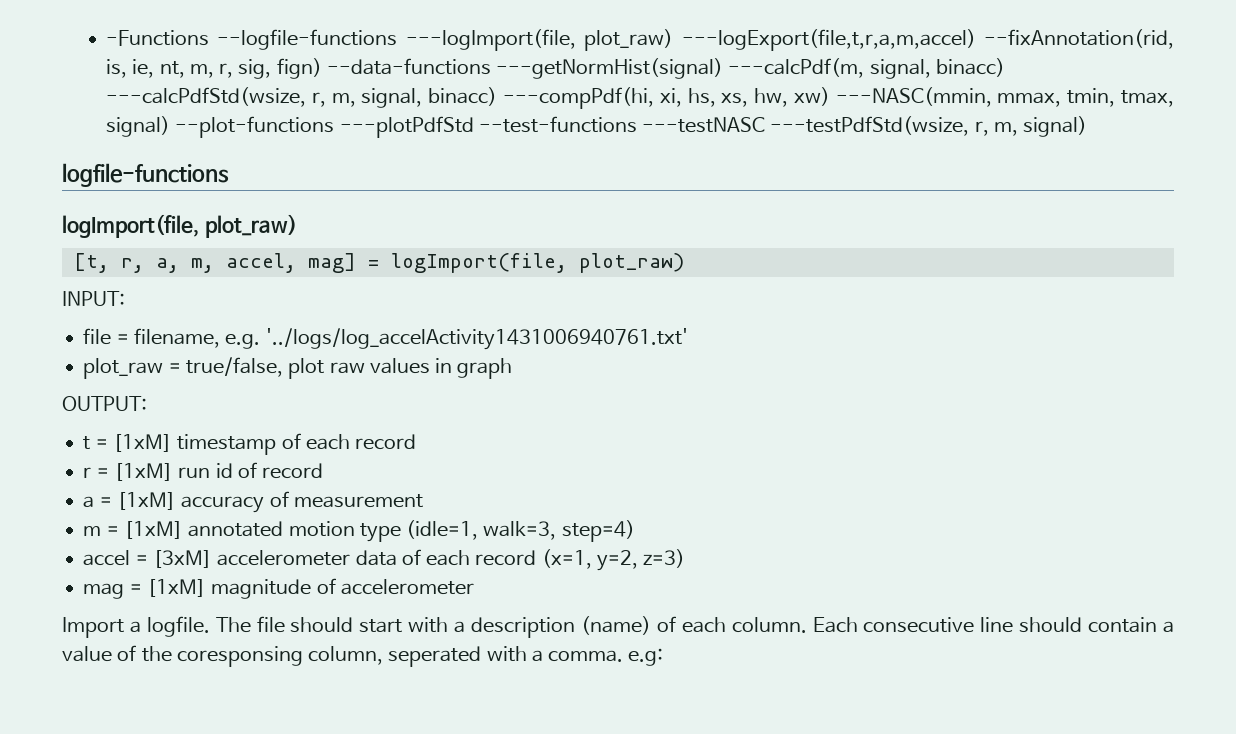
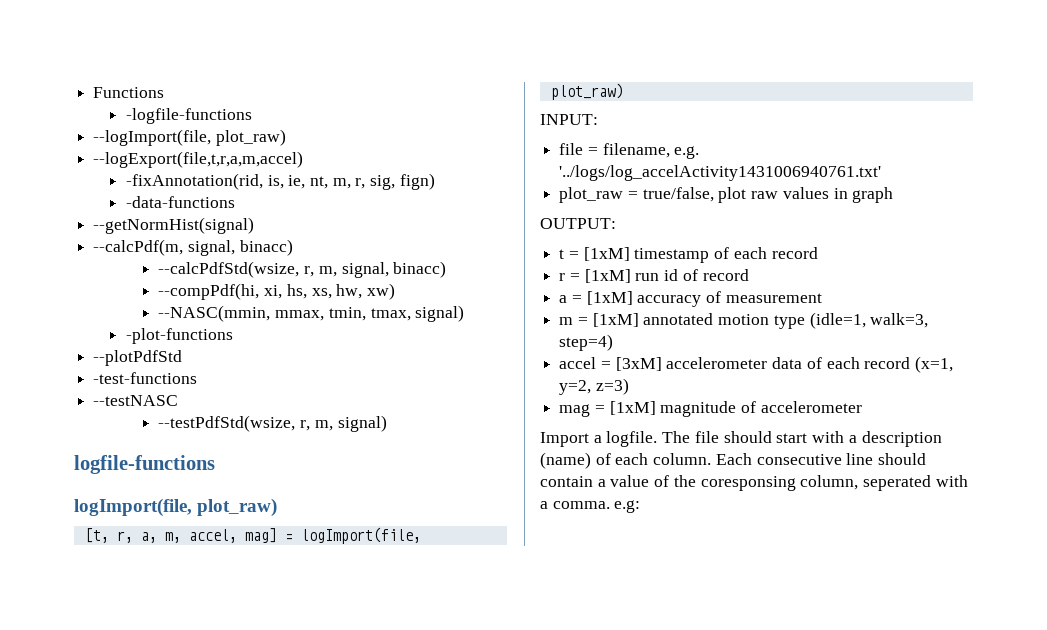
[106,29,1174,51] -Functions --logfile-functions ---logImport(file, plot_raw) ---logExport(file,t,r,a,m,accel) --fixAnnotation(rid, -> [93,87,165,98] [125,108,252,124] [93,129,286,146] [93,151,304,168] [125,173,263,190] Functions // -logfile-functions // --logImport(file, plot_raw) // --logExport(file,t,r,a,m,accel) // -fixAnnotation(rid,
[326,58,1005,79] [106,87,307,107] --data-functions ---getNormHist(signal) ---calcPdf(m, signal, binacc) ---calcPdfStd(wsize, -> [125,196,235,208] [93,217,255,234] [93,239,293,256] [158,261,300,278] // -data-functions // --getNormHist(signal) // --calcPdf(m, signal, binacc) // --calcPdfStd(wsize,
[502,87,654,109] ---compPdf(hi, -> [158,283,260,300] // --compPdf(hi,
[835,87,992,107] ---NASC(mmin, -> [158,305,271,322] // --NASC(mmin,
[175,116,970,138] --plot-functions ---plotPdfStd --test-functions ---testNASC ---testPdfStd(wsize, -> [125,328,233,344] [93,350,183,366] [93,372,198,384] [93,395,179,406] [158,415,296,432] // -plot-functions // --plotPdfStd // -test-functions // --testNASC // --testPdfStd(wsize,

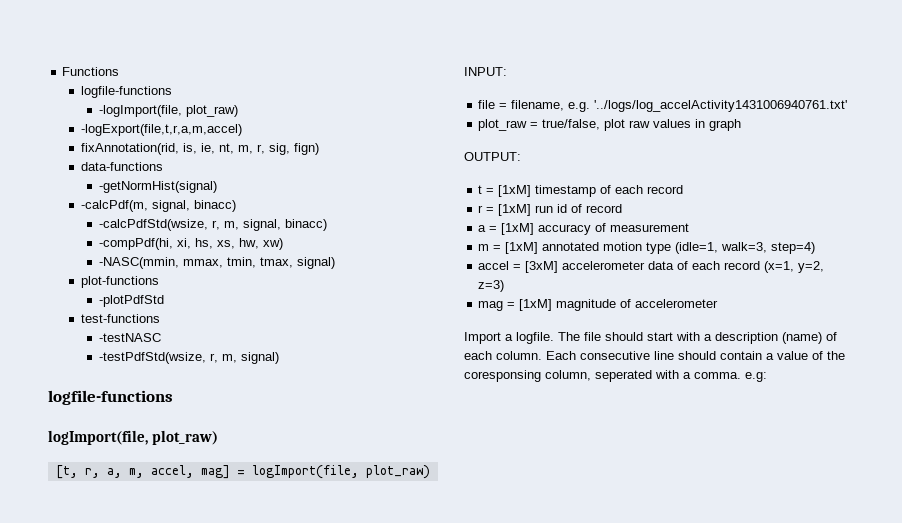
[125,108,252,124] [93,129,286,146] [93,151,304,168] [125,173,263,190] -logfile-functions // --logImport(file, plot_raw) // --logExport(file,t,r,a,m,accel) // -fixAnnotation(rid, -> [80,86,172,98] [98,105,238,117] [80,124,242,136] [80,143,179,155] logfile-functions // -logImport(file, plot_raw) // -logExport(file,t,r,a,m,accel) // fixAnnotation(rid,
[125,196,235,208] [93,217,255,234] [93,239,293,256] [158,261,300,278] -data-functions // --getNormHist(signal) // --calcPdf(m, signal, binacc) // --calcPdfStd(wsize, -> [80,162,163,171] [98,181,217,193] [80,200,236,212] [98,219,208,231] data-functions // -getNormHist(signal) // -calcPdf(m, signal, binacc) // -calcPdfStd(wsize,
[158,283,260,300] --compPdf(hi, -> [98,238,173,250] -compPdf(hi,
[158,305,271,322] --NASC(mmin, -> [98,257,179,269] -NASC(mmin,
[125,328,233,344] [93,350,183,366] [93,372,198,384] [93,395,179,406] [158,415,296,432] -plot-functions // --plotPdfStd // -test-functions // --testNASC // --testPdfStd(wsize, -> [80,276,159,288] [98,295,164,307] [80,314,160,323] [98,333,161,342] [98,352,206,364] plot-functions // -plotPdfStd // test-functions // -testNASC // -testPdfStd(wsize,

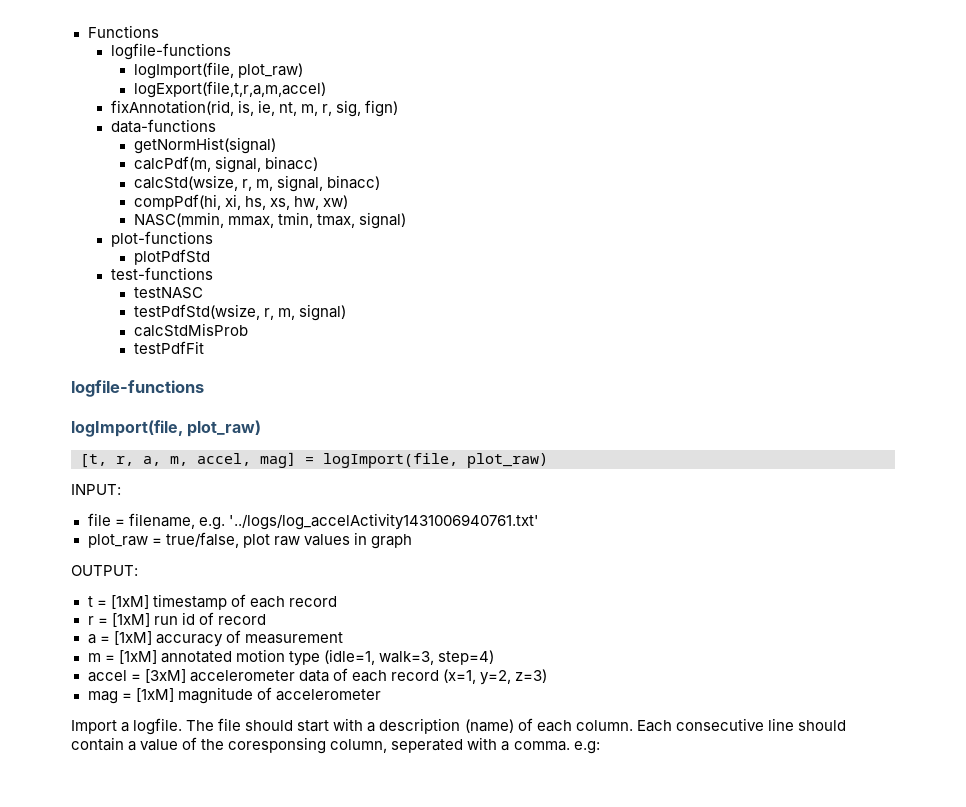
[98,105,238,117] [80,124,242,136] -logImport(file, plot_raw) // -logExport(file,t,r,a,m,accel) -> [133,62,303,79] [133,81,326,98] logImport(file, plot_raw) // logExport(file,t,r,a,m,accel)
[98,181,217,193] [80,200,236,212] [98,219,208,231] -getNormHist(signal) // -calcPdf(m, signal, binacc) // -calcPdfStd(wsize, -> [133,137,276,154] [133,156,318,173] [133,175,238,191] getNormHist(signal) // calcPdf(m, signal, binacc) // calcStd(wsize,
[98,238,173,250] -compPdf(hi, -> [133,194,221,210] compPdf(hi,
[98,257,179,269] -NASC(mmin, -> [133,212,224,228] NASC(mmin,
[98,295,164,307] -plotPdfStd -> [133,249,210,265] plotPdfStd
[98,333,161,342] [98,352,206,364] -testNASC // -testPdfStd(wsize, -> [133,287,203,299] [133,304,260,320] testNASC // testPdfStd(wsize,
(279, 358) none -> [133,323,248,337] [133,341,204,354] // calcStdMisProb // testPdfFit

